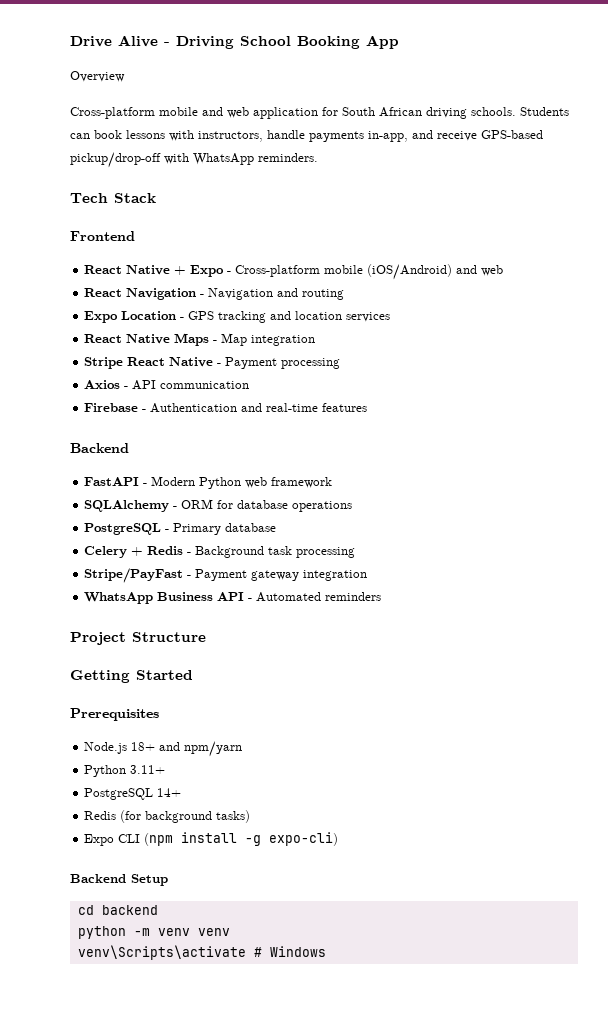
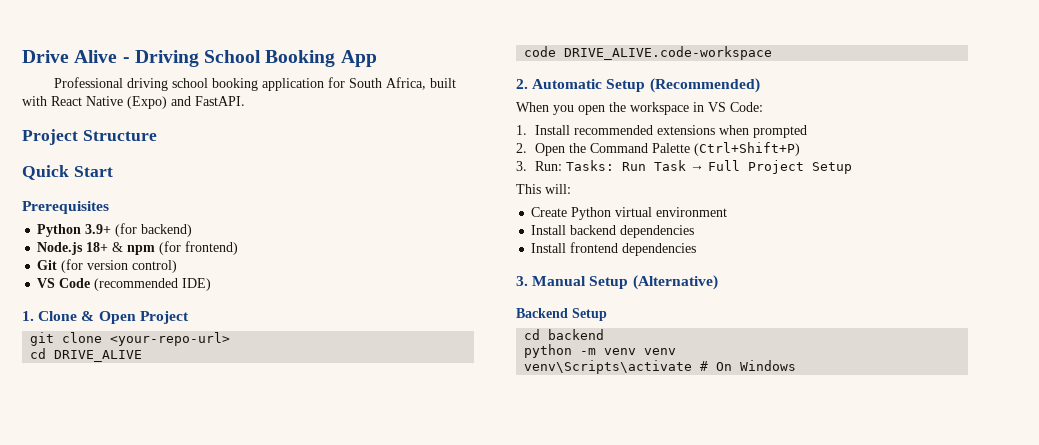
[70,71,125,82] [70,107,569,119] [70,130,543,142] [70,152,318,168] [70,193,156,203] [70,231,135,241] [84,264,504,280] [84,288,345,300] [84,311,391,323] [84,333,316,346] [84,357,341,369] [84,380,250,390] [84,403,368,413] [70,443,129,453] [84,476,333,489] [84,499,353,512] [84,523,277,535] [84,546,356,558] [84,568,368,583] [84,592,382,604] Overview // Cross-platform mobile and web application for South African driving schools. Students can book lessons with instructors, handle payments in-app, and receive GPS-based pickup/drop-off with WhatsApp reminders. // Tech Stack // Frontend // React Native + Expo - Cross-platform mobile (iOS/Android) and web // React Navigation - Navigation and routing // Expo Location - GPS tracking and location services // React Native Maps - Map integration // Stripe React Native - Payment processing // Axios - API communication // Firebase - Authentication and real-time features // Backend // FastAPI - Modern Python web framework // SQLAlchemy - ORM for database operations // PostgreSQL - Primary database // Celery + Redis - Background task processing // Stripe/PayFast - Payment gateway integration // WhatsApp Business API - Automated reminders -> [54,77,457,91] [22,96,245,109] Professional driving school booking application for South Africa, built with React Native (Expo) and FastAPI.
[70,670,193,683] Getting Started -> [22,165,113,180] Quick Start
[84,741,243,757] [84,765,166,777] [84,788,182,800] [84,810,251,823] [84,832,339,846] Node.js 18+ and npm/yarn // Python 3.11+ // PostgreSQL 14+ // Redis (for background tasks) // Expo CLI (npm install -g expo-cli) -> [37,223,193,237] [37,241,239,255] [37,259,178,273] [37,278,212,291] [22,311,189,324] [30,332,231,346] [30,348,143,362] [524,46,773,60] [516,78,760,93] [516,102,763,115] [516,125,807,138] [516,142,800,156] [516,160,852,174] [516,184,571,194] [531,207,728,220] [531,225,695,238] [531,242,697,256] [516,275,718,290] Python 3.9+ (for backend) // Node.js 18+ & npm (for frontend) // Git (for version control) // VS Code (recommended IDE) // 1. Clone & Open Project // git clone <your-repo-url> // cd DRIVE_ALIVE // code DRIVE_ALIVE.code-workspace // 2. Automatic Setup (Recommended) // When you open the workspace in VS Code: // 1. Install recommended extensions when prompted // 2. Open the Command Palette (Ctrl+Shift+P) // 3. Run: Tasks: Run Task → Full Project Setup // This will: // Create Python virtual environment // Install backend dependencies // Install frontend dependencies // 3. Manual Setup (Alternative)
(262, 952) none -> [716,362,733,371] On

